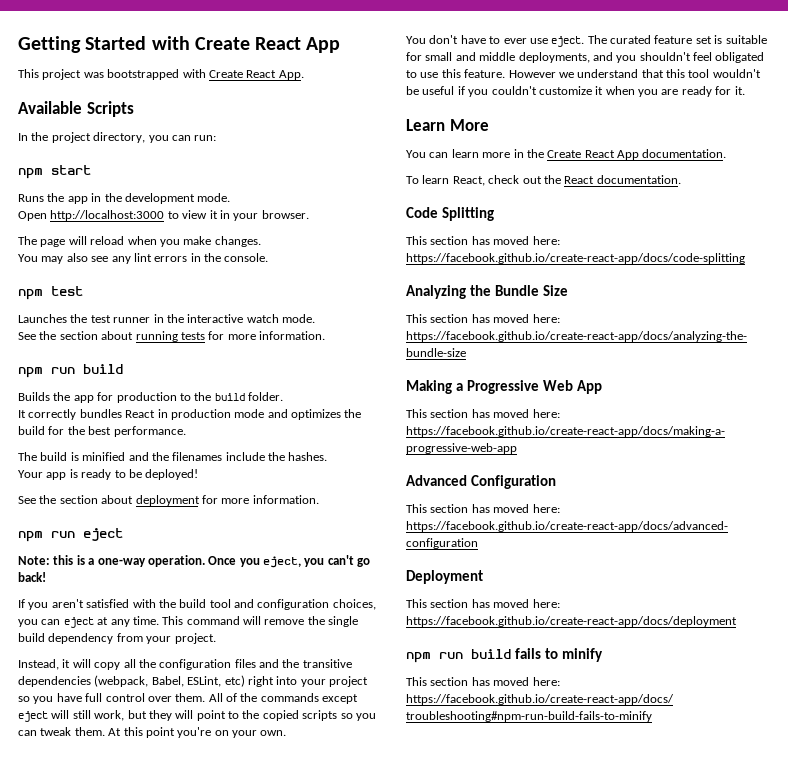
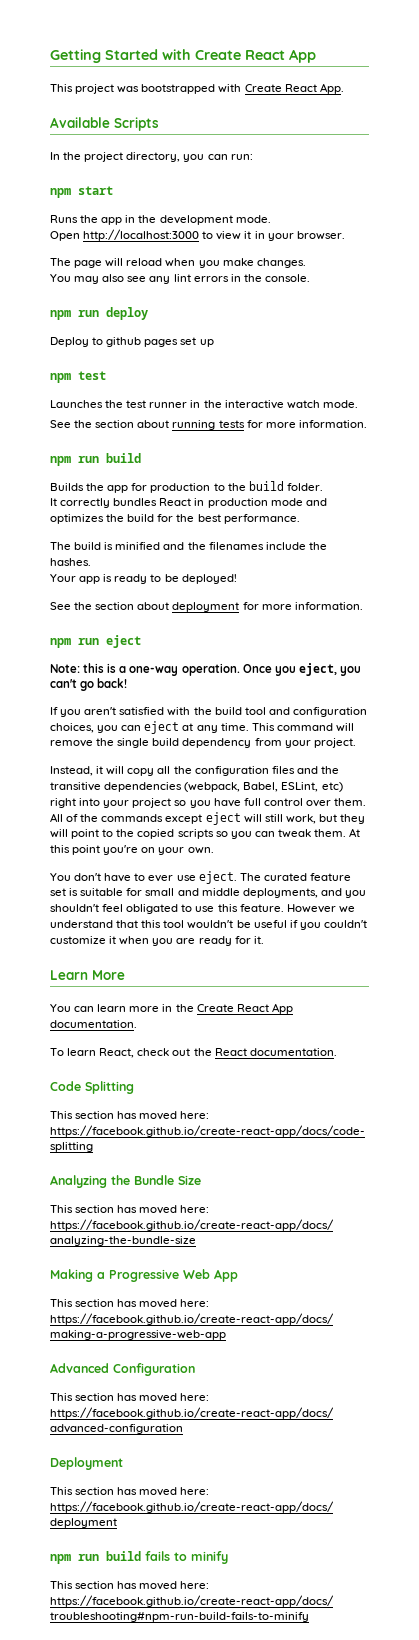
(269, 257) none -> [50,307,148,320] [50,337,214,347] // npm run deploy // Deploy to github pages set up

